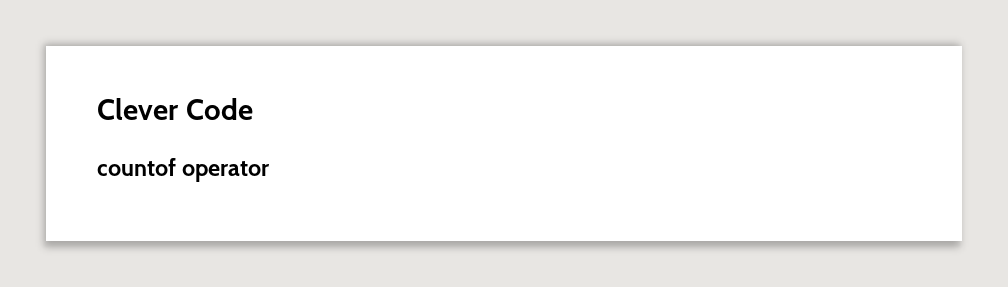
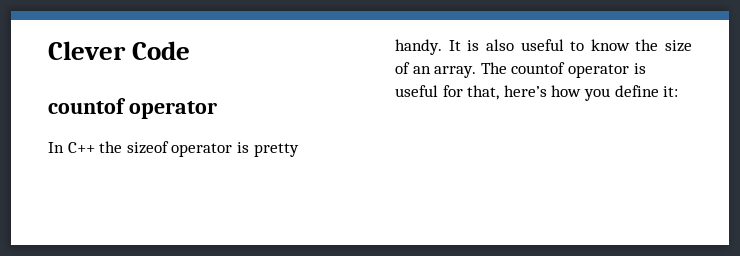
(271, 171) none -> [48,141,299,157] [395,39,692,55] [395,62,646,78] [395,85,679,101] // In C++ the sizeof operator is pretty handy. It is also useful to know the size of an array. The countof operator is useful for that, here’s how you define it:

